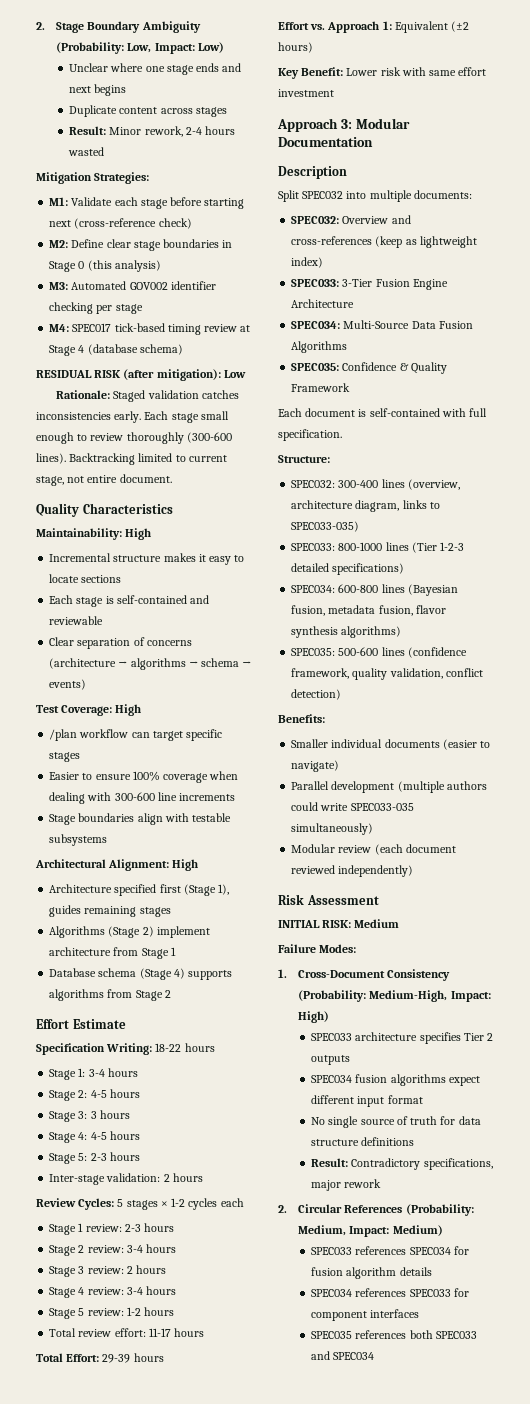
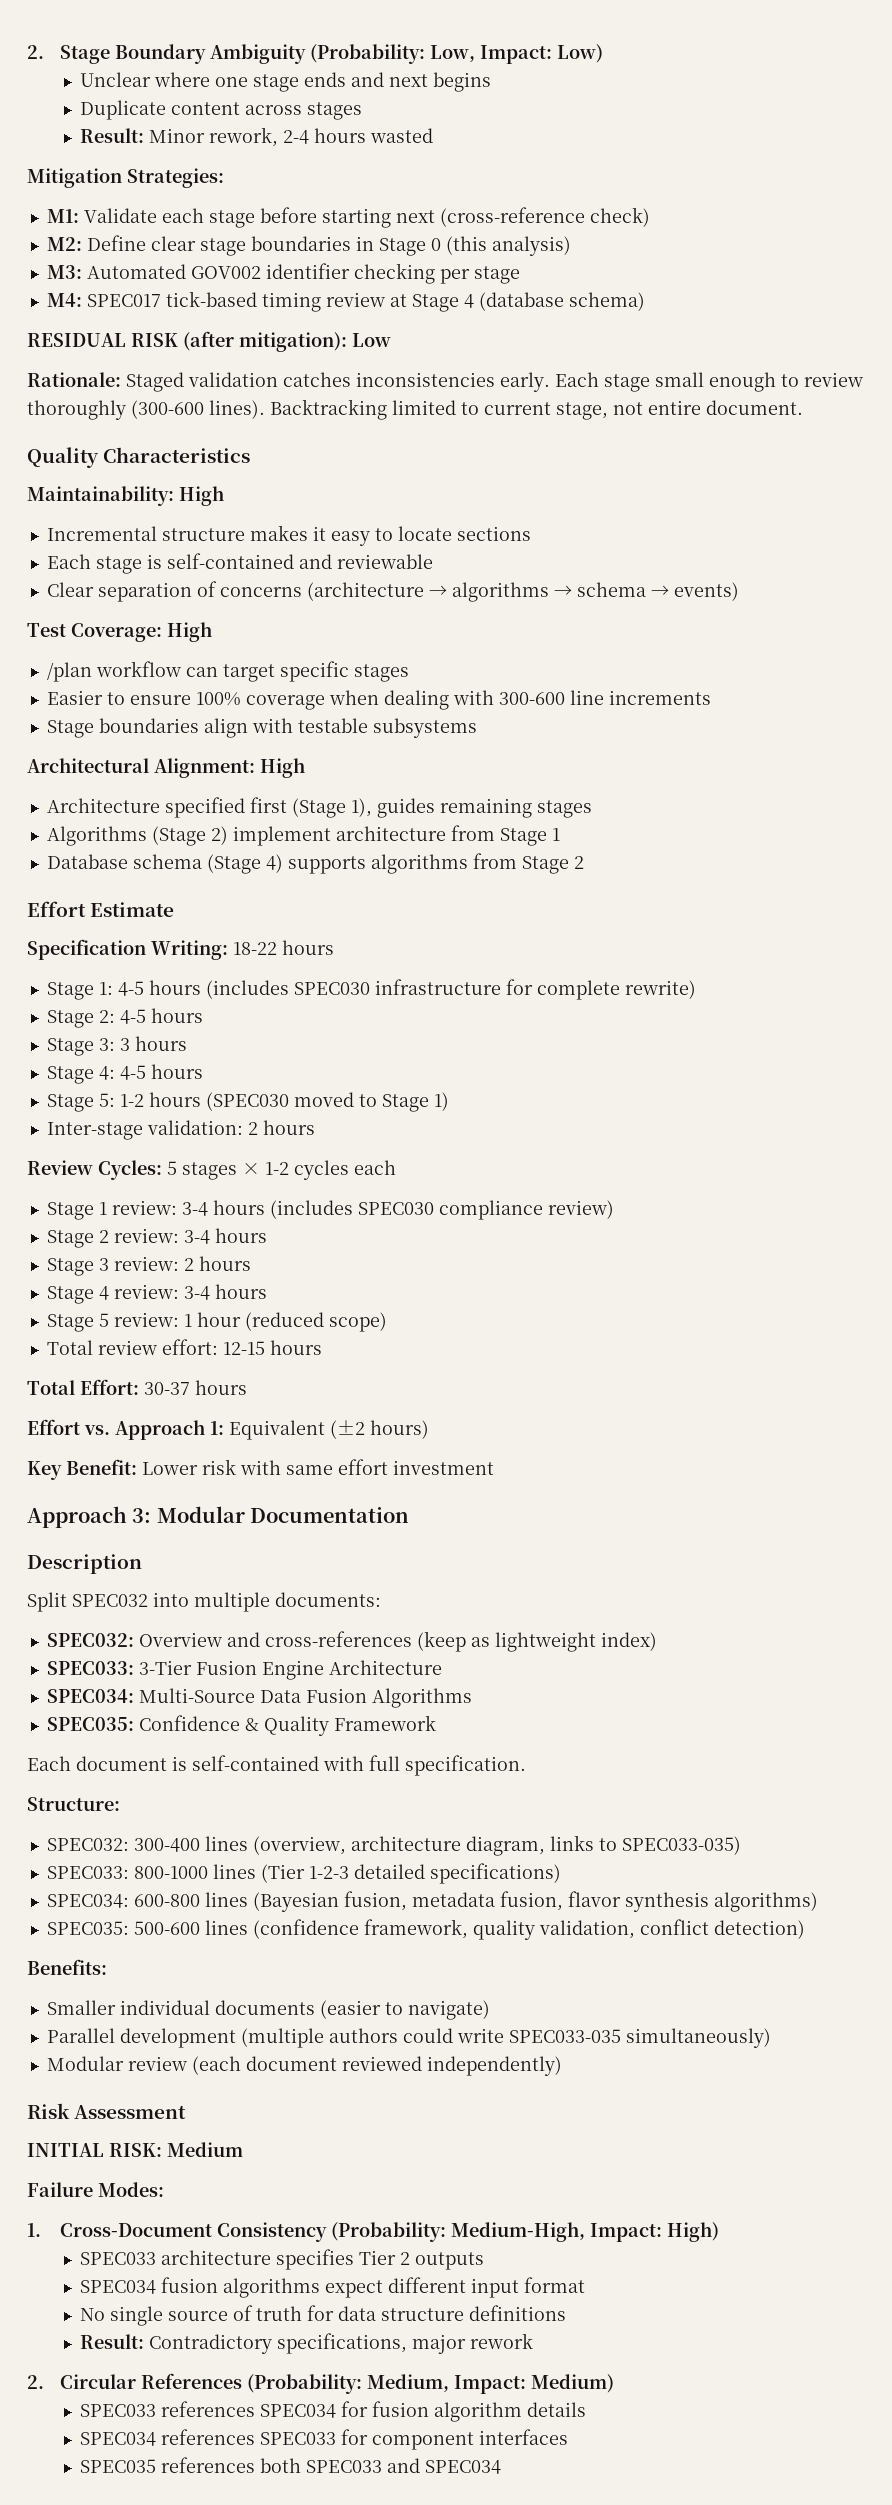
[88,1068,138,1077] 3-4 hours -> [117,979,696,1000] 4-5 hours (includes SPEC030 infrastructure for complete rewrite)
[90,1152,140,1161] 2-3 hours -> [119,1092,449,1112] 1-2 hours (SPEC030 moved to Stage 1)
[124,1223,175,1232] 2-3 hours -> [181,1200,614,1220] 3-4 hours (includes SPEC030 compliance review)
[126,1307,175,1316] 1-2 hours -> [183,1312,387,1332] 1 hour (reduced scope)
[148,1328,171,1337] 11-17 -> [222,1341,265,1355] 12-15
[102,1354,131,1363] 29-39 -> [144,1382,190,1395] 30-37

